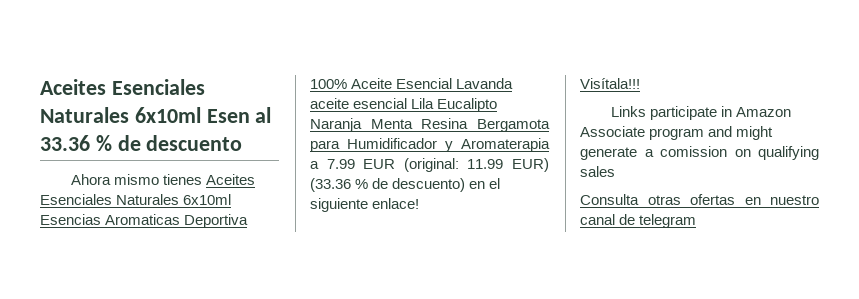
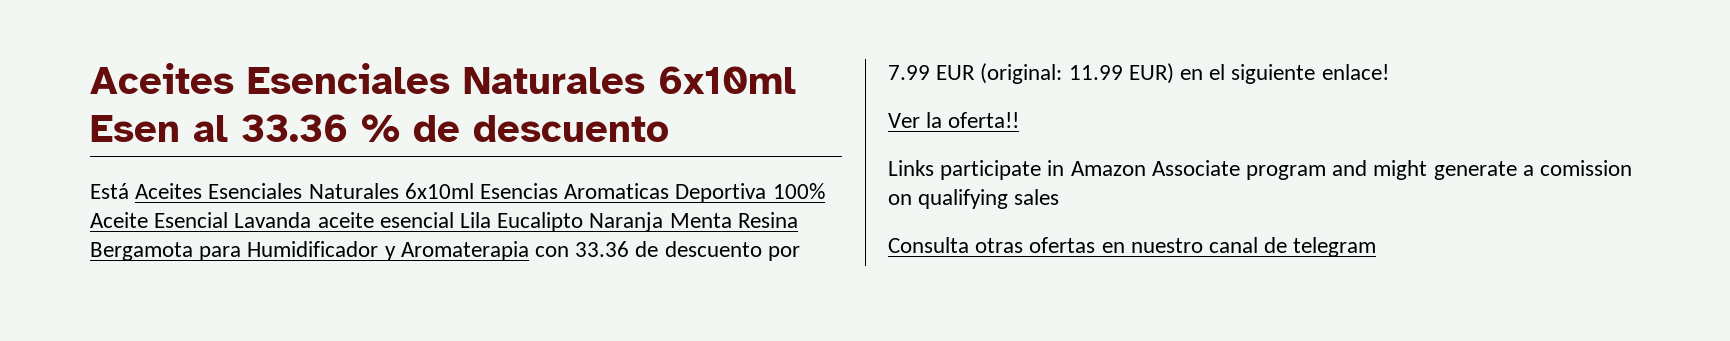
[71,174,203,185] Ahora mismo tienes -> [90,183,129,199] Está
[310,161,319,169] a -> [535,241,800,261] con 33.36 de descuento por
[310,178,466,192] (33.36 % de descuento) -> (1174, 73) none
[580,78,640,89] Visítala!!! -> [888,112,1020,128] Ver la oferta!!

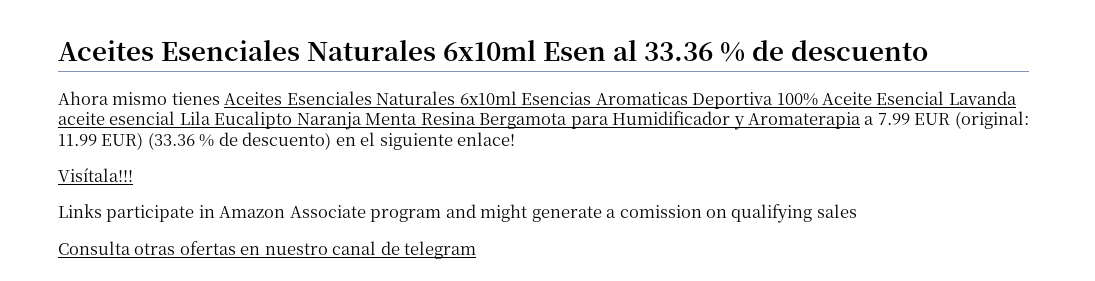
[90,183,129,199] Está -> [58,91,220,105] Ahora mismo tienes
[535,241,800,261] con 33.36 de descuento por -> [864,116,875,125] a
(1174, 73) none -> [147,132,332,150] (33.36 % de descuento)
[888,112,1020,128] Ver la oferta!! -> [58,168,133,182] Visítala!!!

